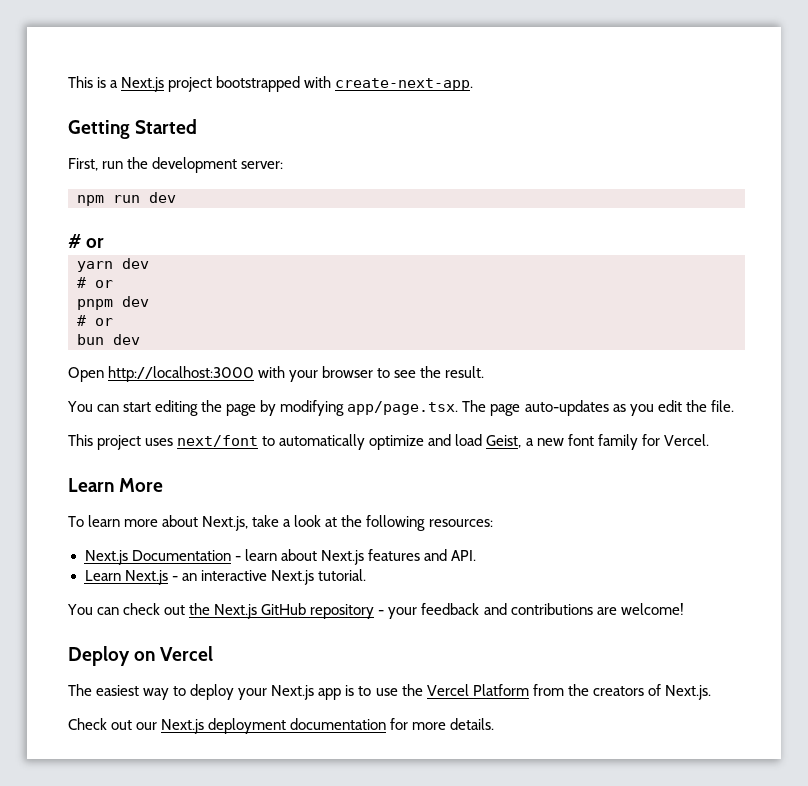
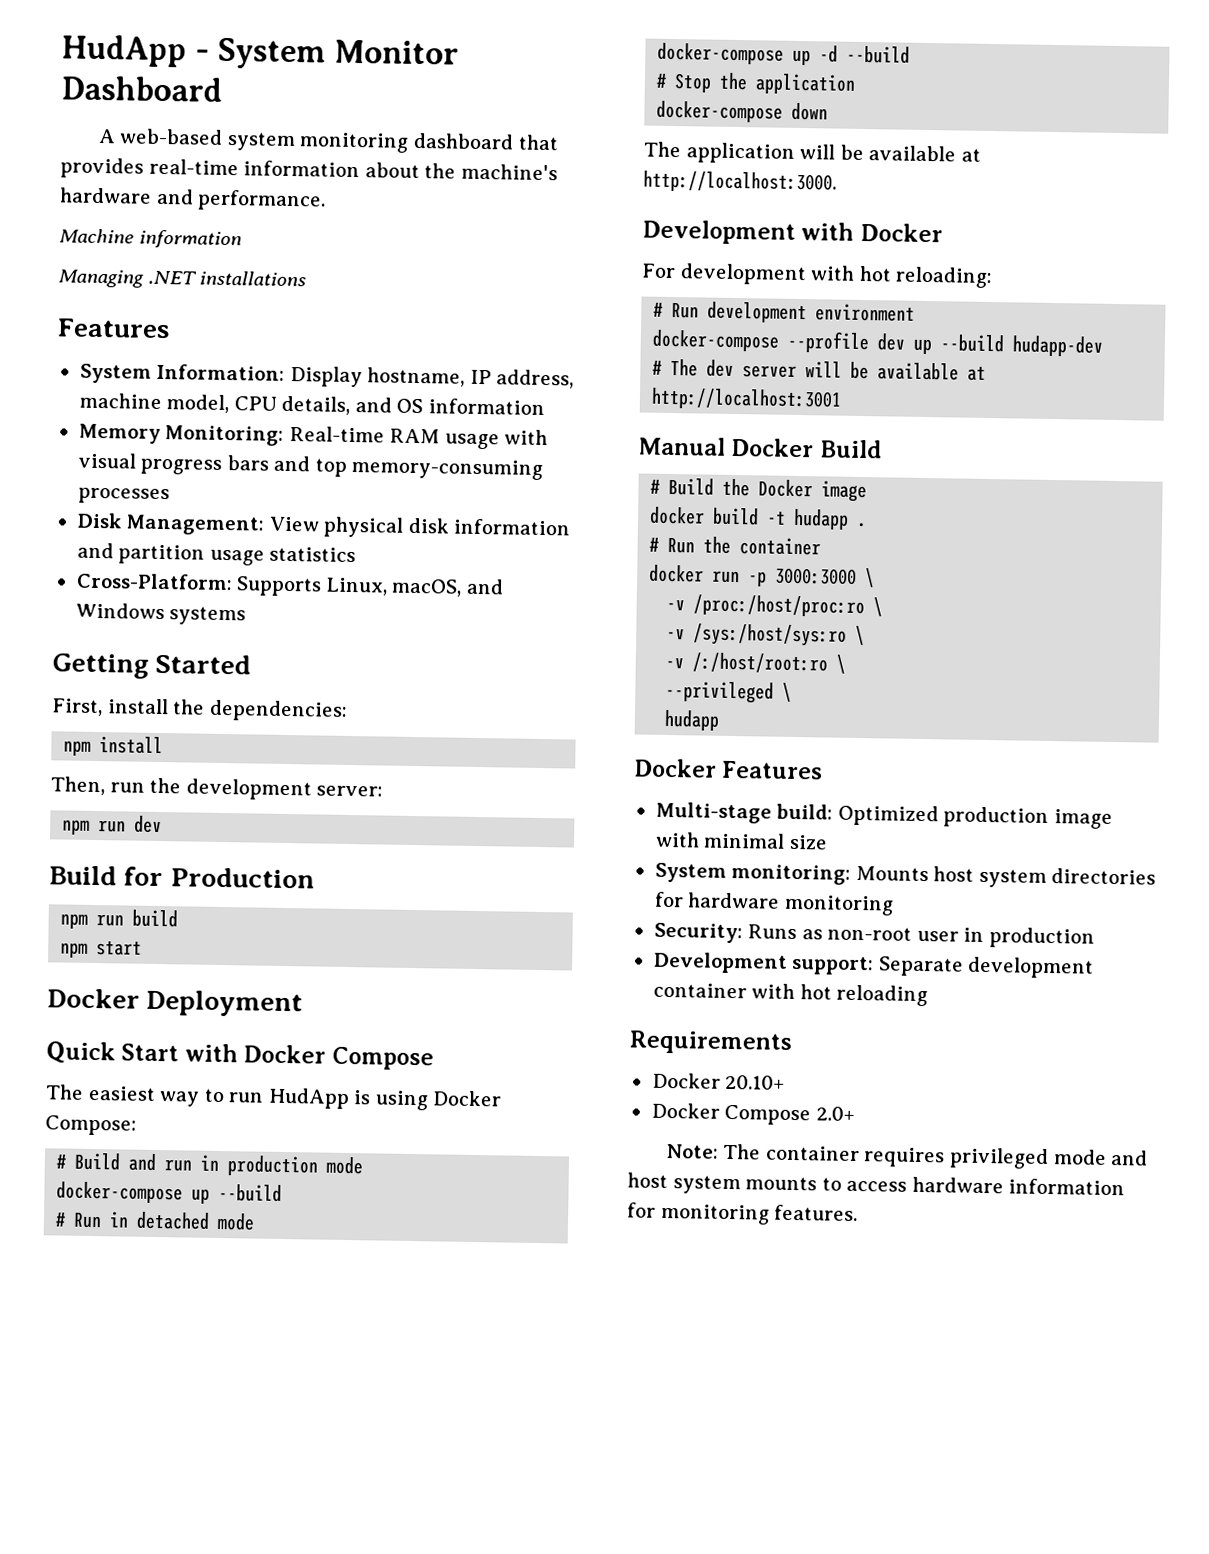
[68,76,474,92] [68,119,198,139] [68,158,98,171] This is a Next.js project bootstrapped with create-next-app. // Getting Started // First, -> [62,34,459,70] [61,75,223,102] [97,128,559,153] [60,157,558,181] [59,187,327,212] [59,228,242,250] [58,269,307,288] [57,318,170,339] [79,363,575,389] [78,392,545,416] [78,423,549,450] [77,452,544,481] [77,487,170,505] [76,512,572,538] [76,542,357,566] [75,572,504,597] [75,602,247,626] [52,653,252,679] [51,698,348,722] [63,736,164,756] [50,776,105,796] HudApp - System Monitor Dashboard // A web-based system monitoring dashboard that provides real-time information about the machine's hardware and performance. // Machine information // Managing .NET installations // Features // System Information: Display hostname, IP address, machine model, CPU details, and OS information // Memory Monitoring: Real-time RAM usage with visual progress bars and top memory-consuming processes // Disk Management: View physical disk information and partition usage statistics // Cross-Platform: Supports Linux, macOS, and Windows systems // Getting Started // First, install the dependencies: // npm install // Then,
[68,234,105,248] [77,258,149,272] [77,277,113,288] [77,296,149,310] [77,315,113,326] [77,334,140,345] [68,366,485,382] [67,400,734,416] [68,434,709,450] [68,478,164,492] [68,515,493,531] [84,549,476,565] [84,569,366,585] [67,603,684,619] [68,646,214,666] [68,684,711,700] [68,718,495,734] # or // yarn dev // # or // pnpm dev // # or // bun dev // Open http://localhost:3000 with your browser to see the result. // You can start editing the page by modifying app/page.tsx. The page auto-updates as you edit the file. // This project uses next/font to automatically optimize and load Geist, a new font family for Vercel. // Learn More // To learn more about Next.js, take a look at the following resources: // Next.js Documentation - learn about Next.js features and API. // Learn Next.js - an interactive Next.js tutorial. // You can check out the Next.js GitHub repository - your feedback and contributions are welcome! // Deploy on Vercel // The easiest way to deploy your Next.js app is to use the Vercel Platform from the creators of Next.js. // Check out our Next.js deployment documentation for more details. -> [49,865,315,889] [60,909,179,929] [60,941,143,958] [47,988,304,1018] [46,1041,434,1071] [45,1084,503,1111] [45,1115,137,1136] [56,1152,364,1177] [56,1181,283,1204] [55,1211,256,1231] [657,42,911,66] [656,72,857,95] [656,100,829,123] [643,141,981,164] [643,170,837,194] [642,219,943,245] [641,263,994,289] [653,301,916,324] [652,329,1104,357] [652,358,987,381] [651,387,843,411] [639,436,882,459] [650,477,868,503] [649,506,868,530] [649,536,822,556] [649,564,876,588] [666,594,884,618] [666,623,866,647] [665,652,847,674] [665,680,793,704] [664,709,721,731] [634,758,824,780] [655,801,1113,829] [654,831,828,850] [654,862,1157,888] [653,891,894,916] [653,922,1095,949] [652,951,1095,979] [652,982,929,1007] [629,1030,793,1055] [651,1072,786,1090] [650,1102,855,1126] [665,1143,1149,1170] [627,1172,1126,1196] [627,1202,859,1225] Build for Production // npm run build // npm start // Docker Deployment // Quick Start with Docker Compose // The easiest way to run HudApp is using Docker Compose: // # Build and run in production mode // docker-compose up --build // # Run in detached mode // docker-compose up -d --build // # Stop the application // docker-compose down // The application will be available at http://localhost:3000. // Development with Docker // For development with hot reloading: // # Run development environment // docker-compose --profile dev up --build hudapp-dev // # The dev server will be available at http://localhost:3001 // Manual Docker Build // # Build the Docker image // docker build -t hudapp . // # Run the container // docker run -p 3000:3000 \ // -v /proc:/host/proc:ro \ // -v /sys:/host/sys:ro \ // -v /:/host/root:ro \ // --privileged \ // hudapp // Docker Features // Multi-stage build: Optimized production image with minimal size // System monitoring: Mounts host system directories for hardware monitoring // Security: Runs as non-root user in production // Development support: Separate development container with hot reloading // Requirements // Docker 20.10+ // Docker Compose 2.0+ // Note: The container requires privileged mode and host system mounts to access hardware information for monitoring features.

